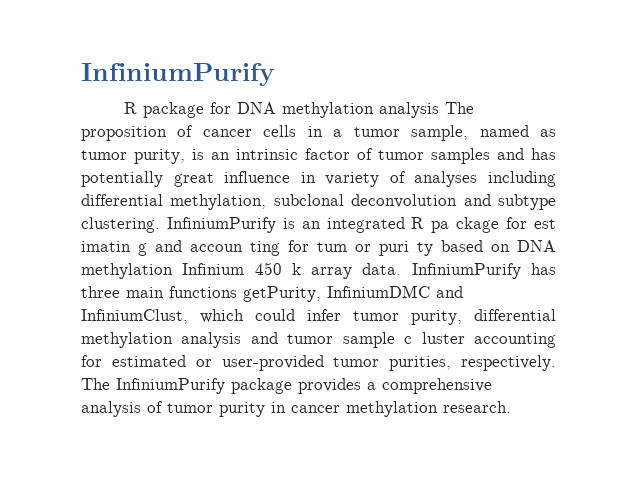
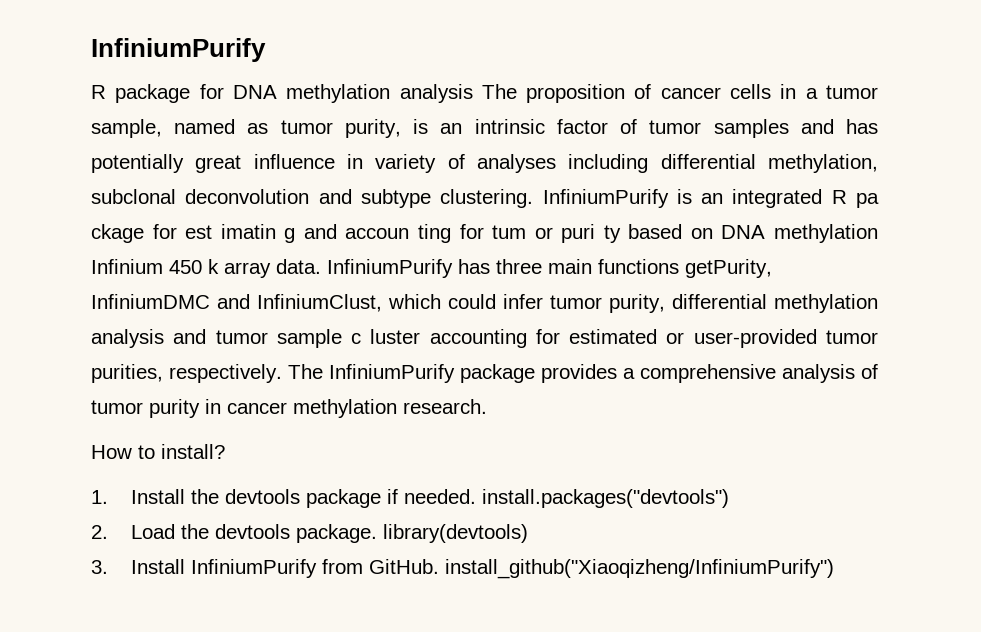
(511, 407) none -> [91,444,225,459] [91,489,729,508] [91,524,528,543] [91,559,834,579] // How to install? // 1. Install the devtools package if needed. install.packages("devtools") // 2. Load the devtools package. library(devtools) // 3. Install InfiniumPurify from GitHub. install_github("Xiaoqizheng/InfiniumPurify")

